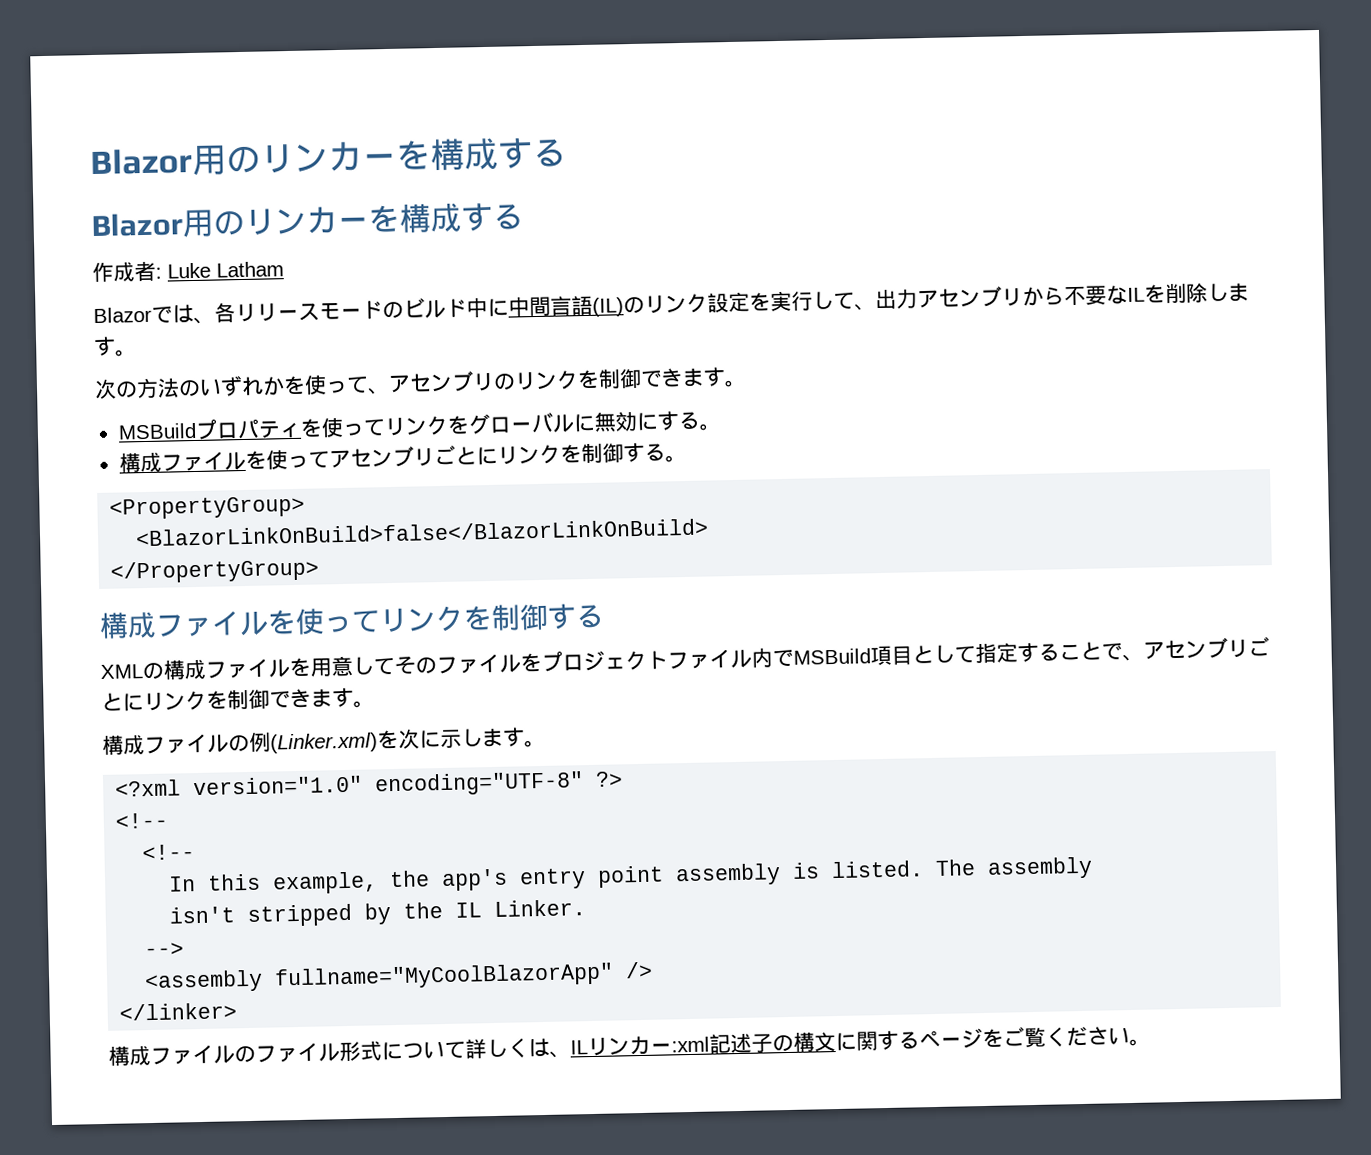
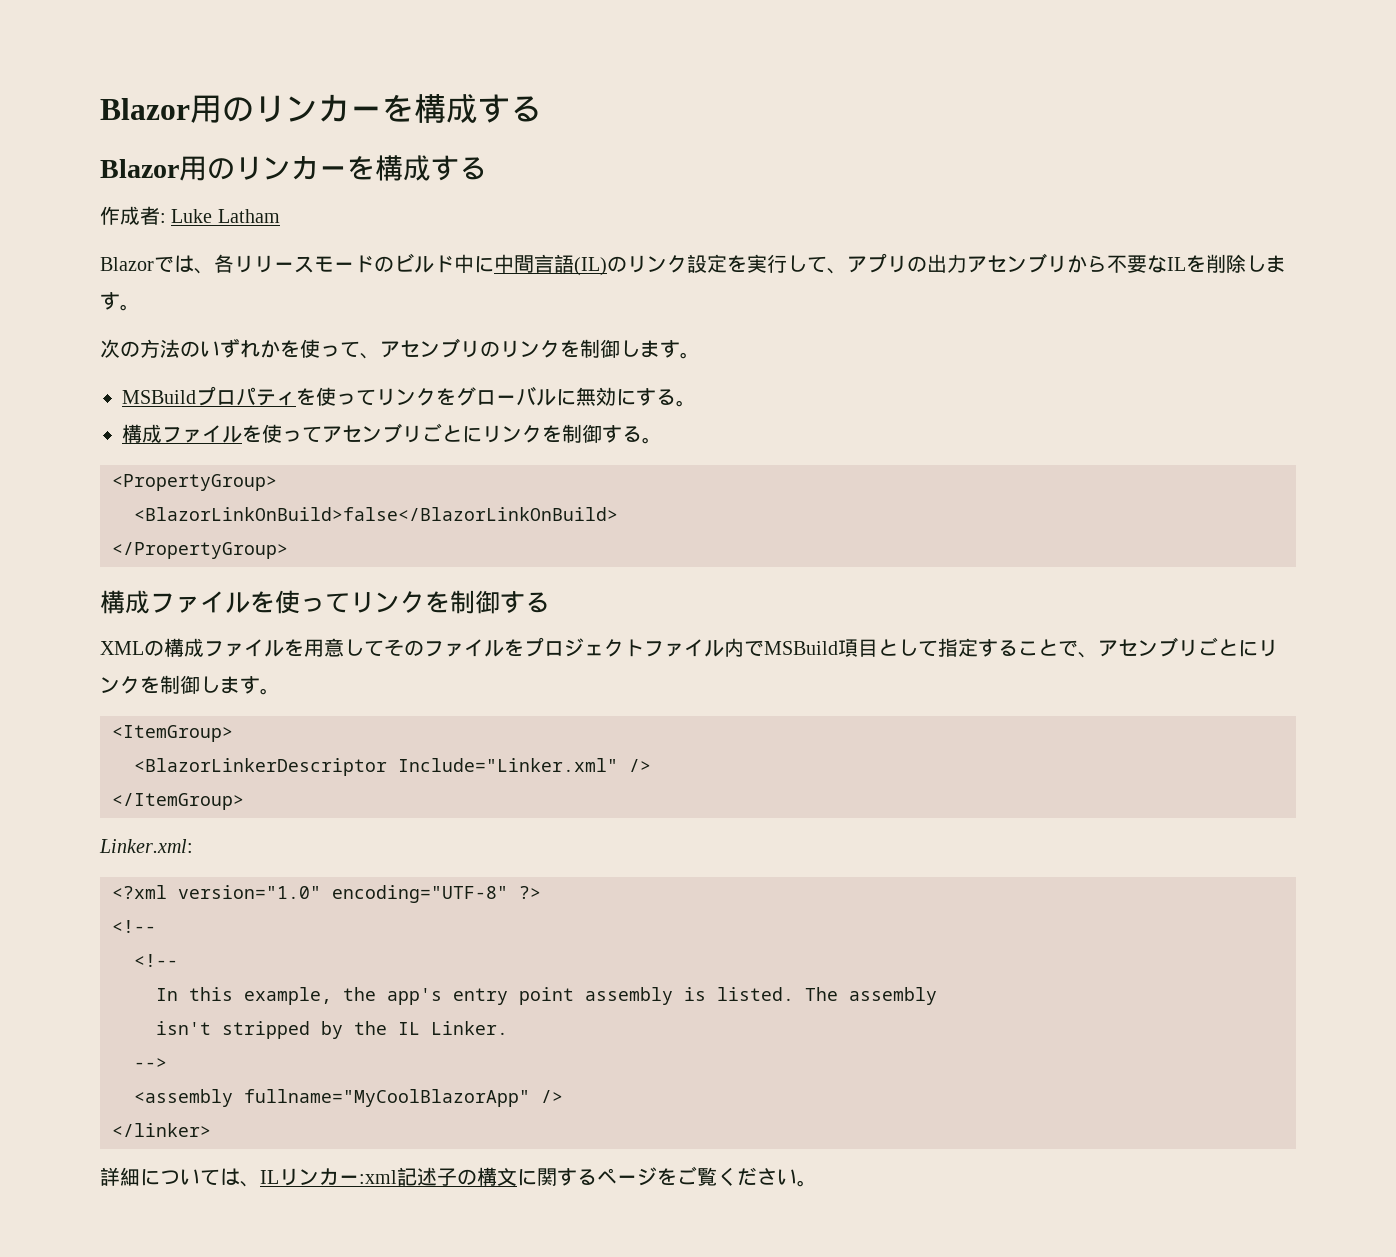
(876, 307) none -> [847,253,927,273] アプリの
[640,368,684,388] でき -> [620,340,640,357] し
[269,687,375,709] [102,727,546,755] できます。 // 構成ファイルの例(Linker.xml)を次に示します。 -> [200,676,280,695] [112,725,233,742] [134,758,651,776] [112,793,244,810] [99,839,193,853] します。 // <ItemGroup> // <BlazorLinkerDescriptor Include="Linker.xml" /> // </ItemGroup> // Linker.xml:
[108,1041,382,1066] 構成ファイルのファイル形式 -> [100,1167,140,1186] 詳細
[465,1038,529,1059] 詳しく -> (220, 1177) none

